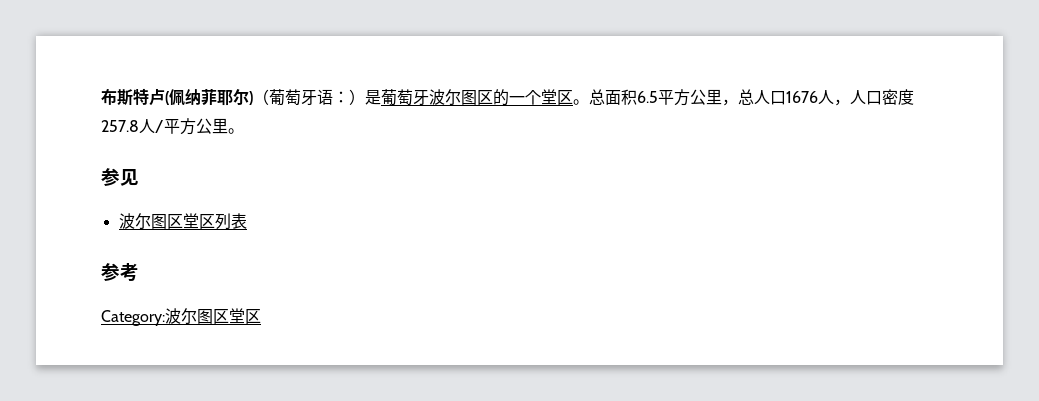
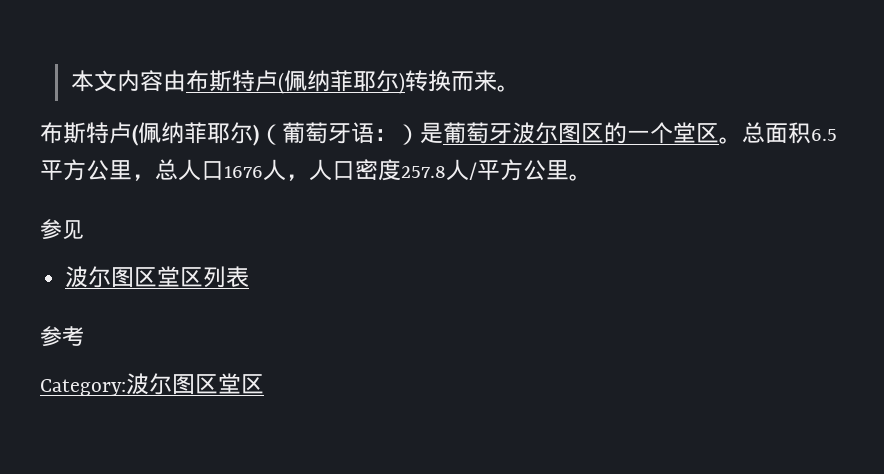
(101, 96) none -> [71,70,521,94] 本文内容由布斯特卢(佩纳菲耶尔)转换而来。 //

